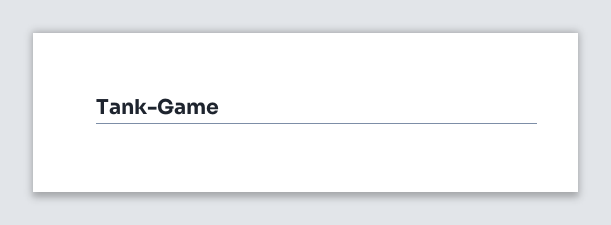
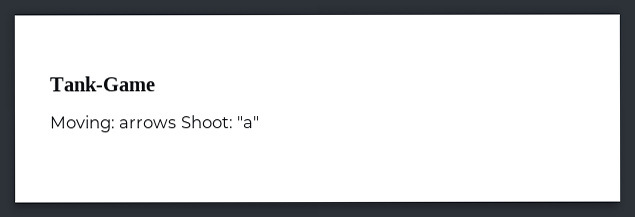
(219, 106) none -> [50,115,261,133] // Moving: arrows Shoot: "a"

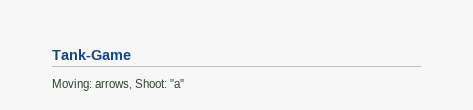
[119,119,178,129] arrows -> [95,80,133,90] arrows,

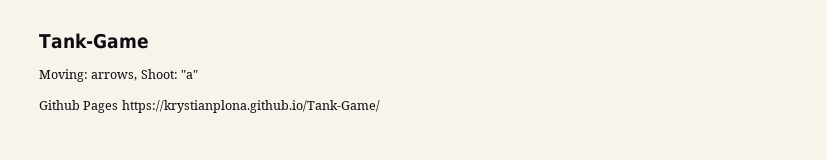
(185, 83) none -> [39,100,380,113] // Github Pages https://krystianplona.github.io/Tank-Game/

